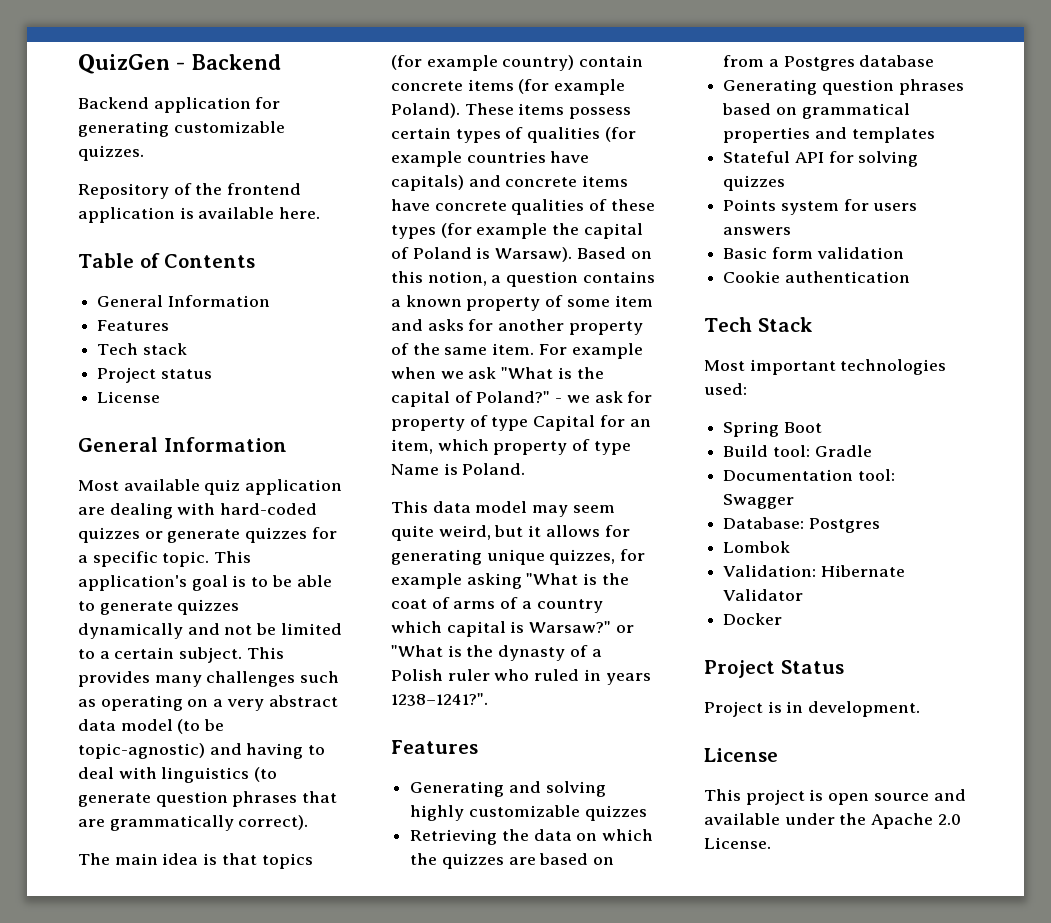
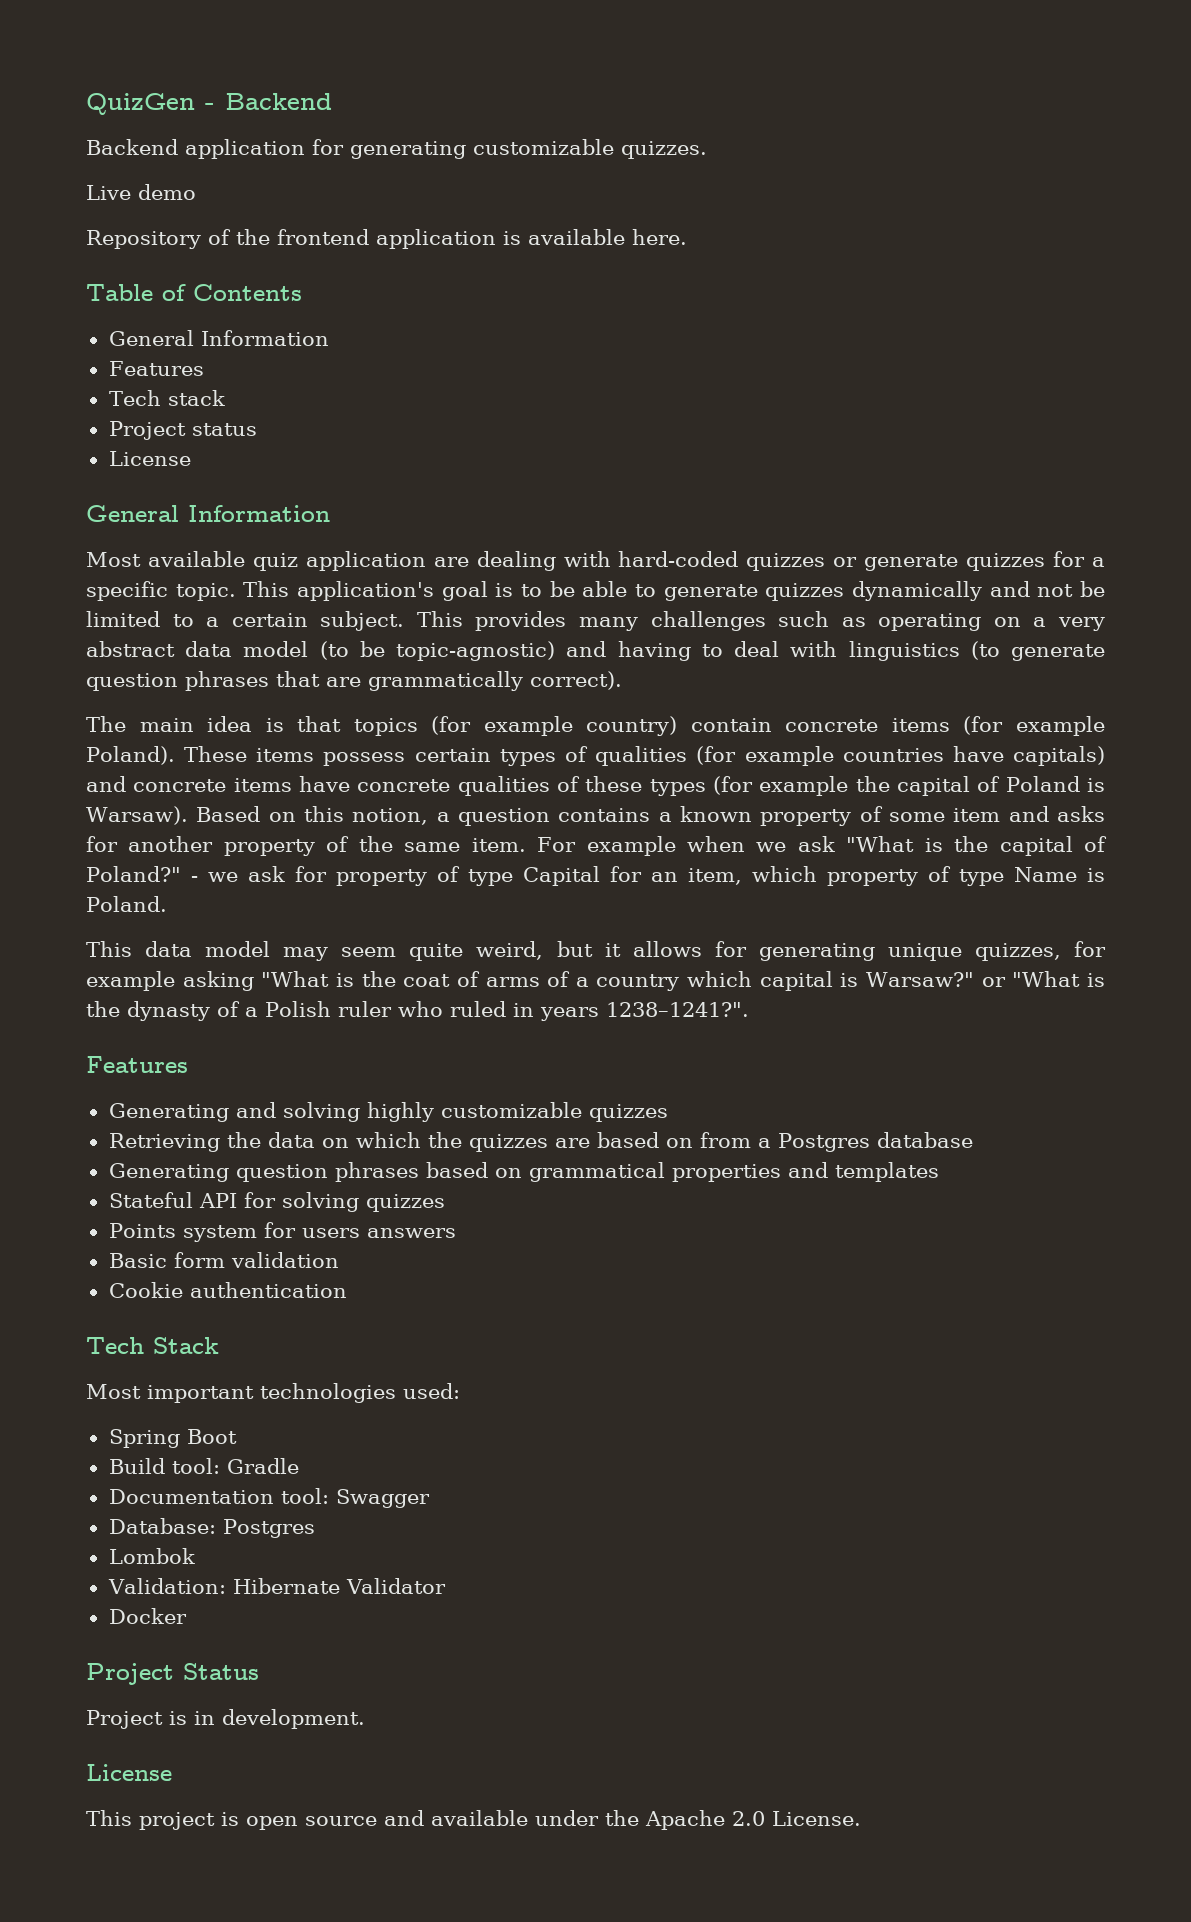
(144, 153) none -> [86,184,196,200] // Live demo

